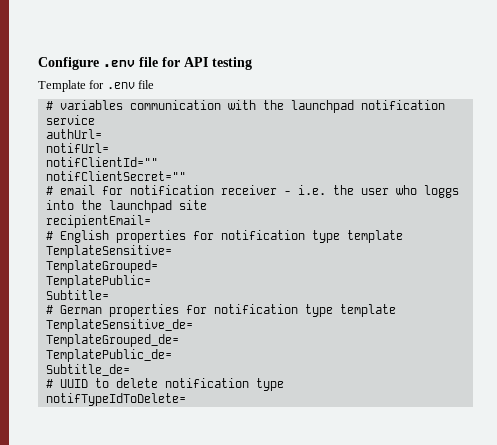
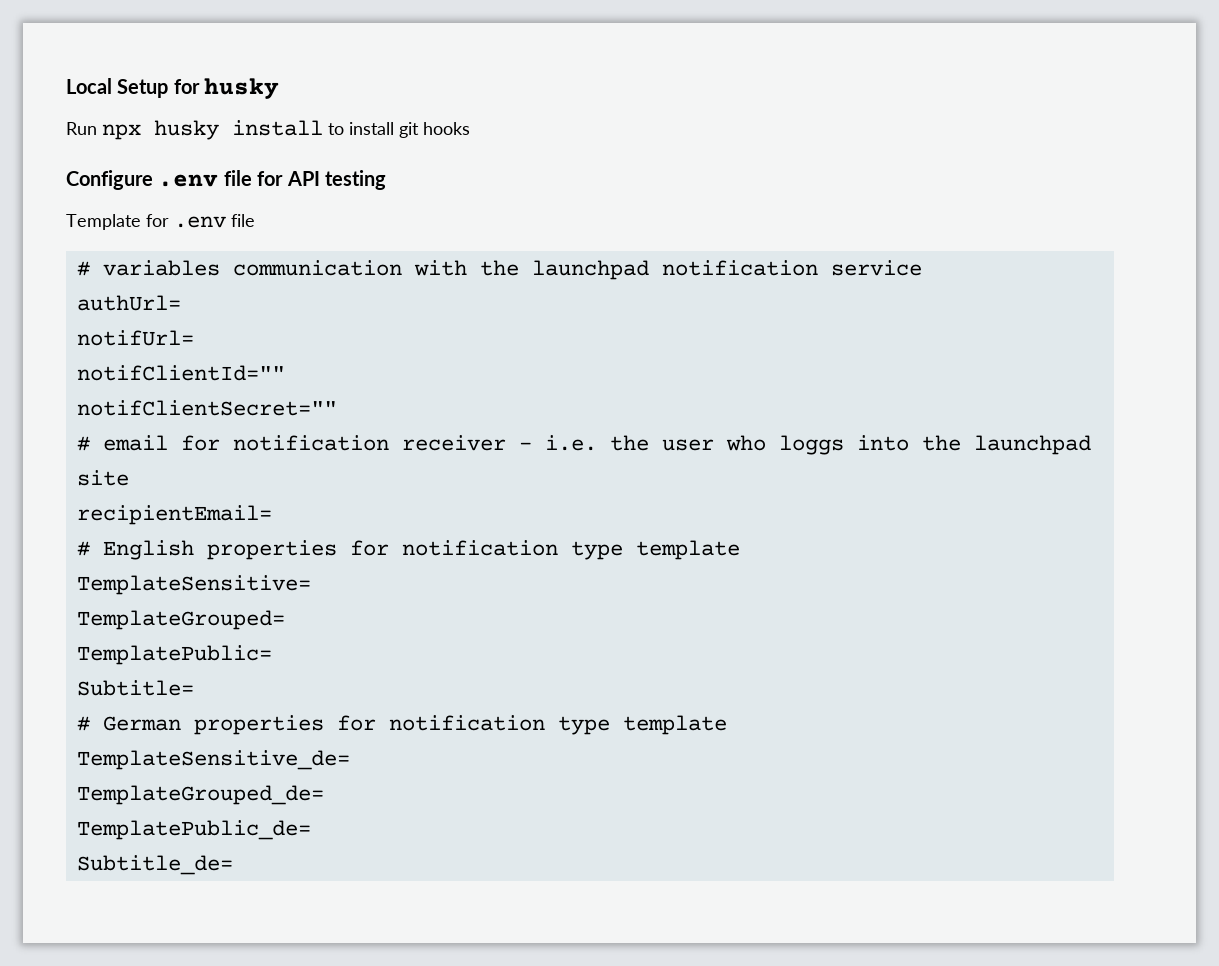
(38, 63) none -> [66,78,280,99] [66,120,470,140] Local Setup for husky // Run npx husky install to install git hooks //
[45,378,284,391] [45,393,186,406] // # UUID to delete notification type // notifTypeIdToDelete= -> (233, 865) none

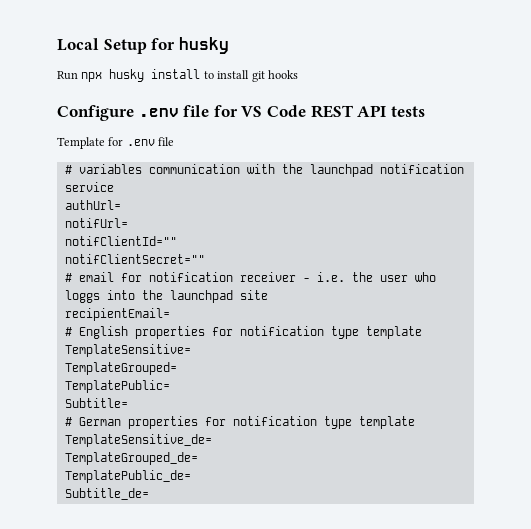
[286,170,386,190] API testing -> [241,105,425,118] VS Code REST API tests

